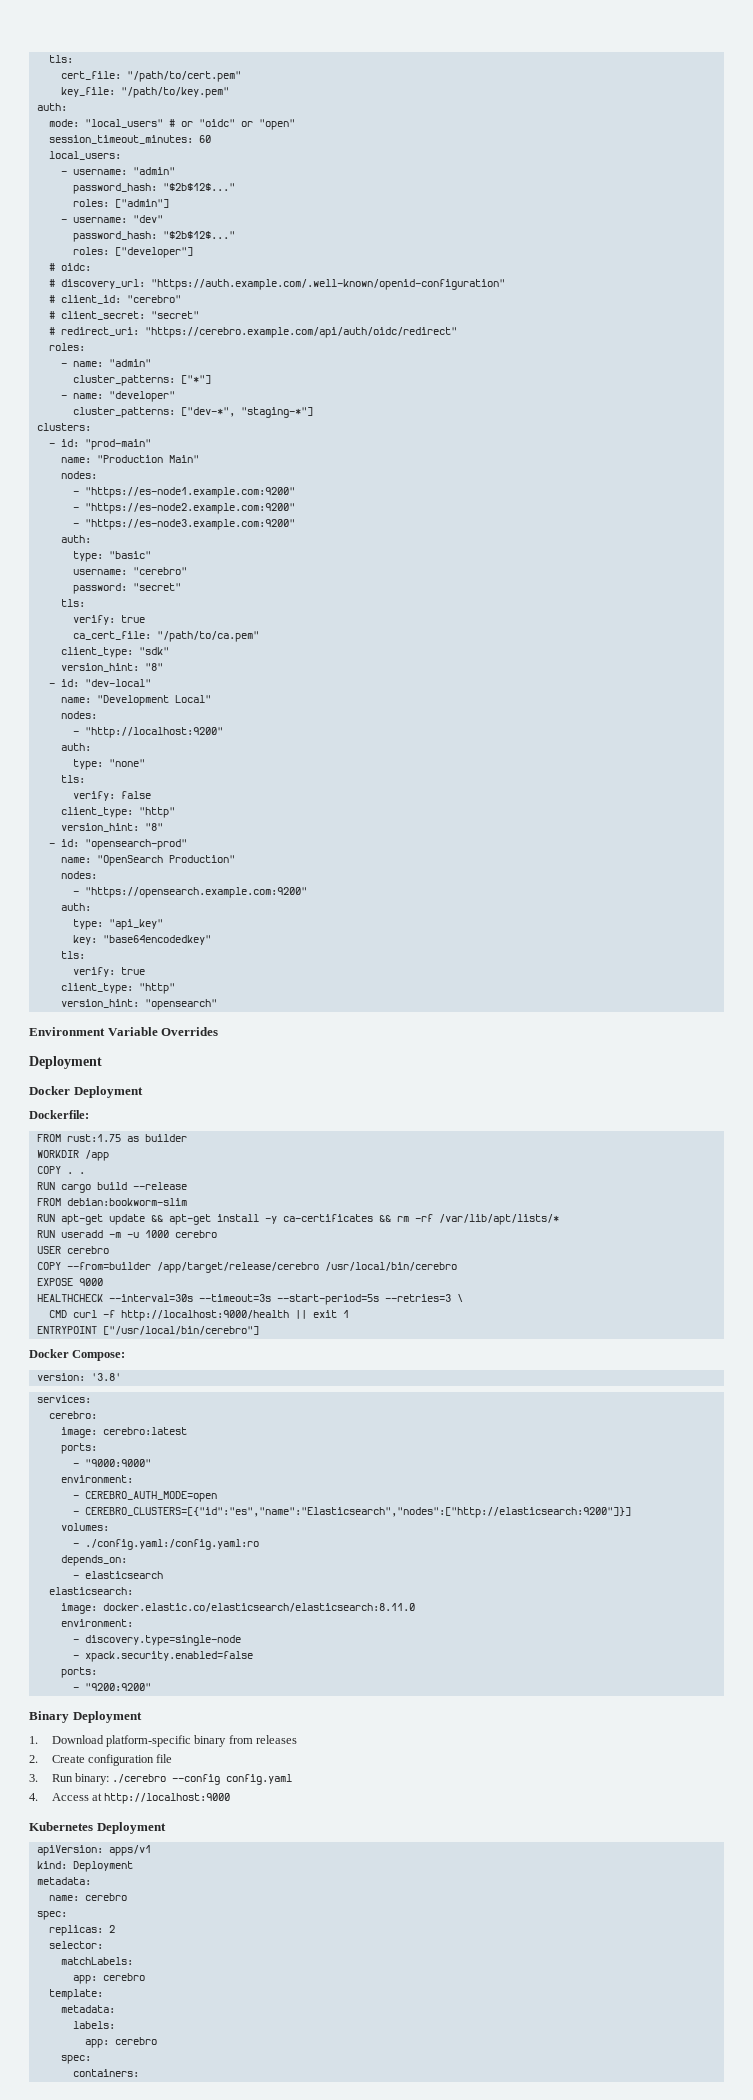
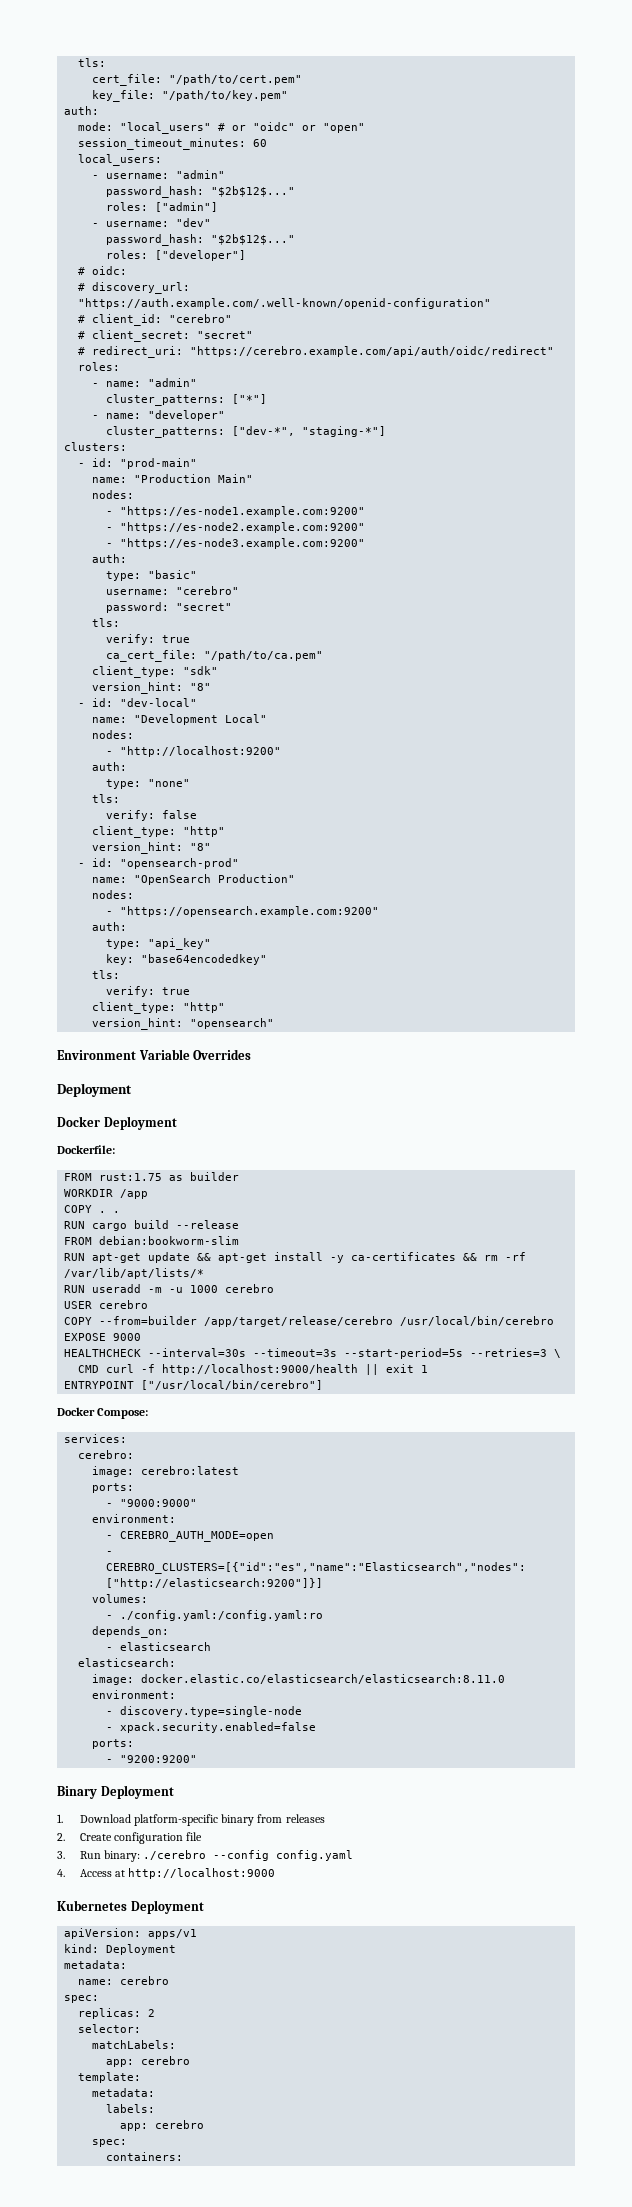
[36,1373,121,1381] // version: '3.8' -> (149, 1413) none

